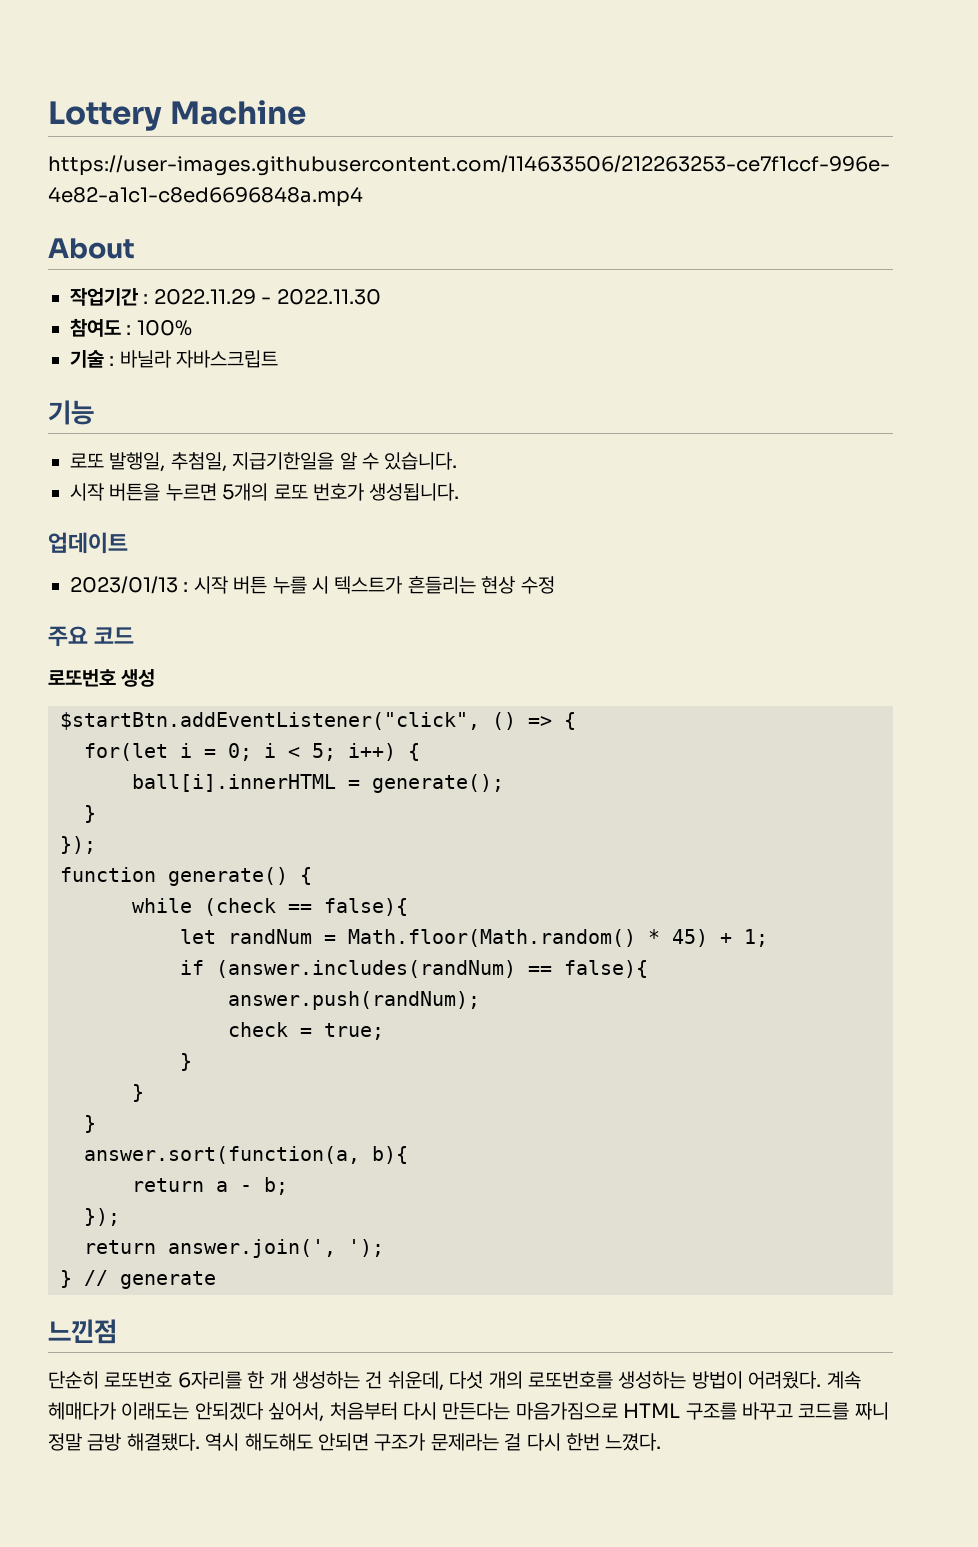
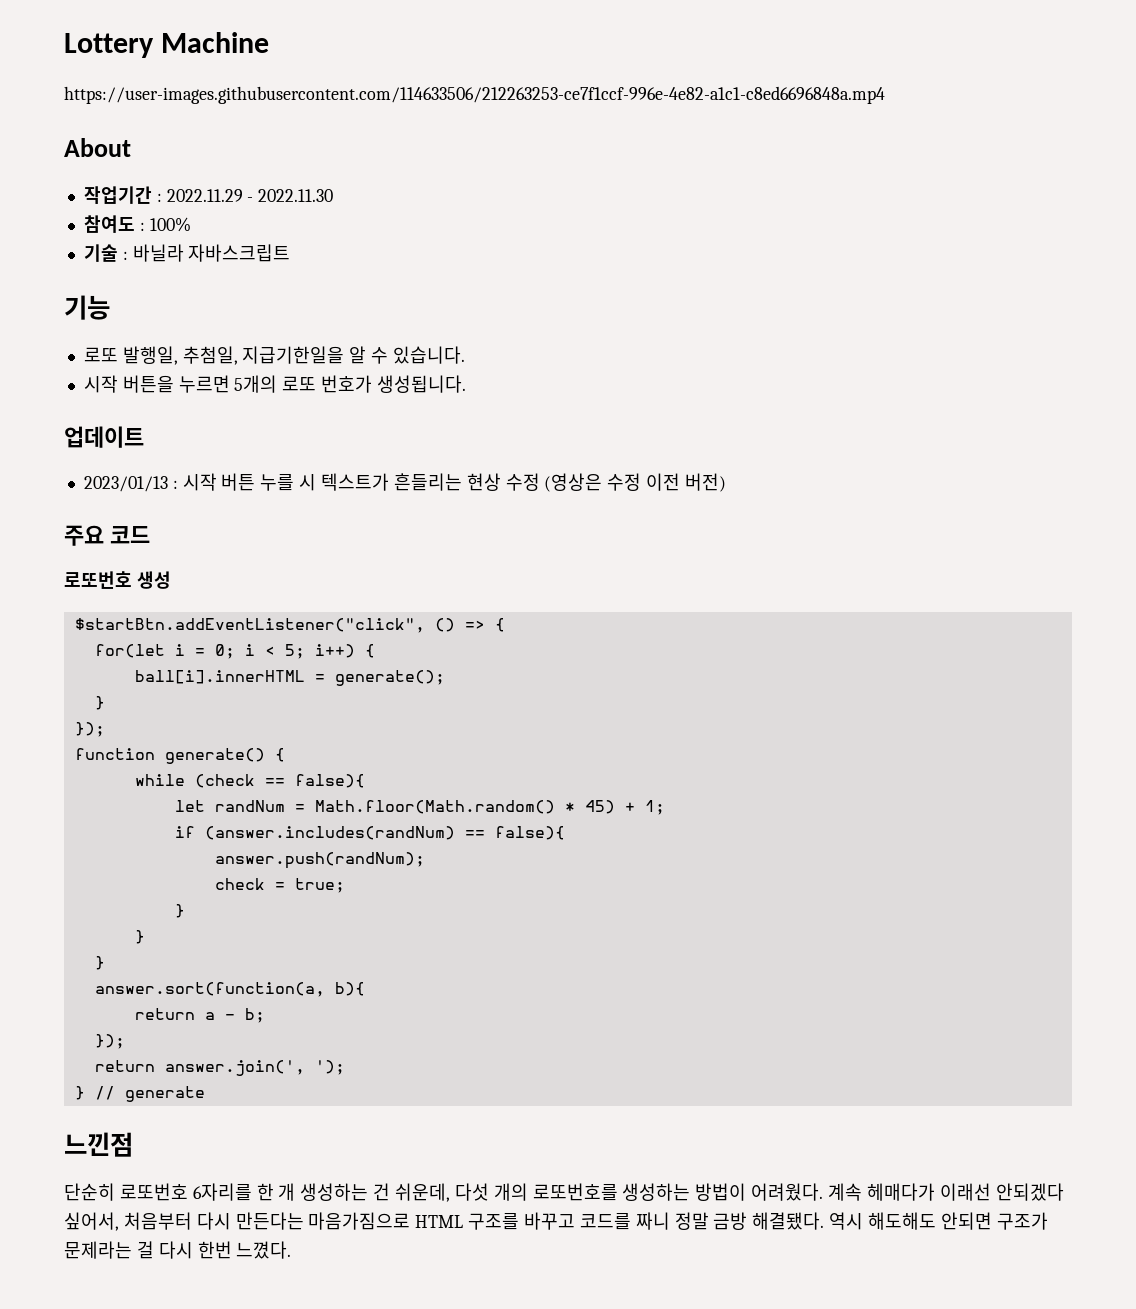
(555, 585) none -> [544,473,726,492] (영상은 수정 이전 버전)
[121,1402,190,1420] 이래도는 -> [939,1183,991,1201] 이래선

